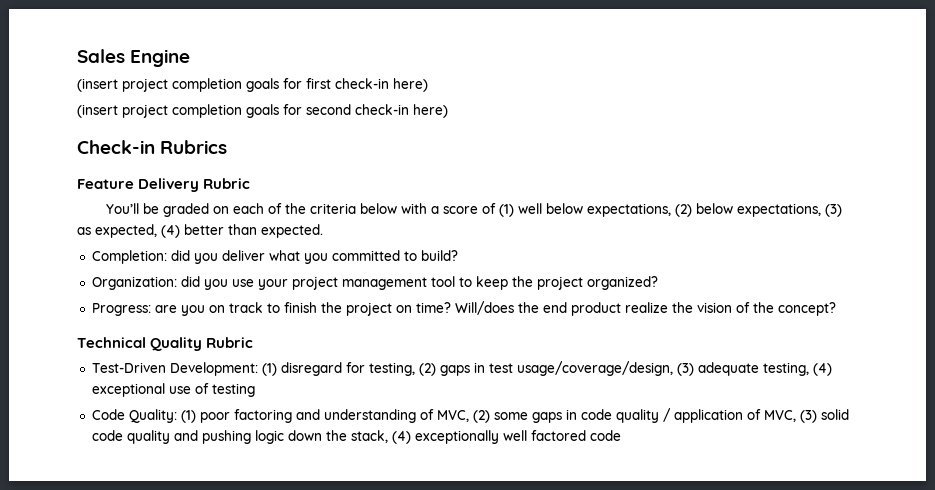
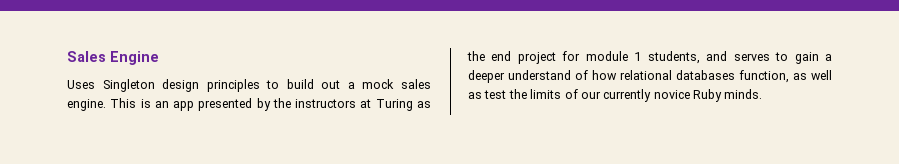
[77,78,428,92] [77,104,448,118] [77,140,228,154] [77,178,251,192] [106,203,843,217] [77,224,323,238] [91,250,458,264] [91,276,658,290] [91,301,836,316] [77,337,254,351] [91,361,832,376] [91,383,255,397] [91,408,849,423] [91,430,621,444] (insert project completion goals for first check-in here) // (insert project completion goals for second check-in here) // Check-in Rubrics // Feature Delivery Rubric // You’ll be graded on each of the criteria below with a score of (1) well below expectations, (2) below expectations, (3) as expected, (4) better than expected. // Completion: did you deliver what you committed to build? // Organization: did you use your project management tool to keep the project organized? // Progress: are you on track to finish the project on time? Will/does the end product realize the vision of the concept? // Technical Quality Rubric // Test-Driven Development: (1) disregard for testing, (2) gaps in test usage/coverage/design, (3) adequate testing, (4) exceptional use of testing // Code Quality: (1) poor factoring and understanding of MVC, (2) some gaps in code quality / application of MVC, (3) solid code quality and pushing logic down the stack, (4) exceptionally well factored code -> [67,79,431,92] [67,98,431,111] [467,51,832,64] [468,70,832,83] [468,89,763,102] Uses Singleton design principles to build out a mock sales engine. This is an app presented by the instructors at Turing as the end project for module 1 students, and serves to gain a deeper understand of how relational databases function, as well as test the limits of our currently novice Ruby minds.

